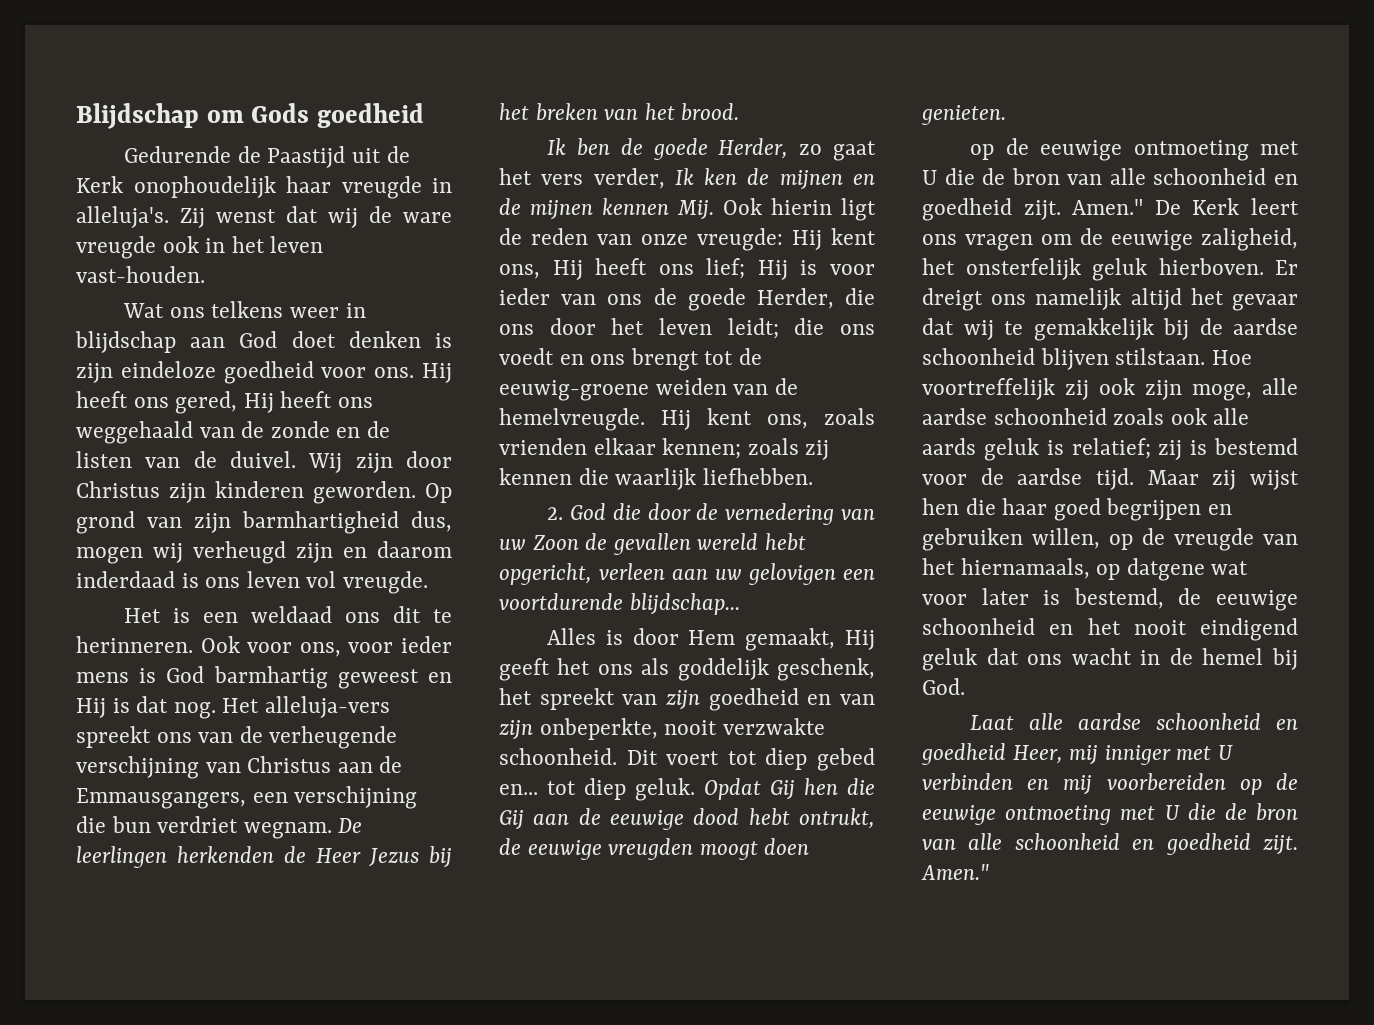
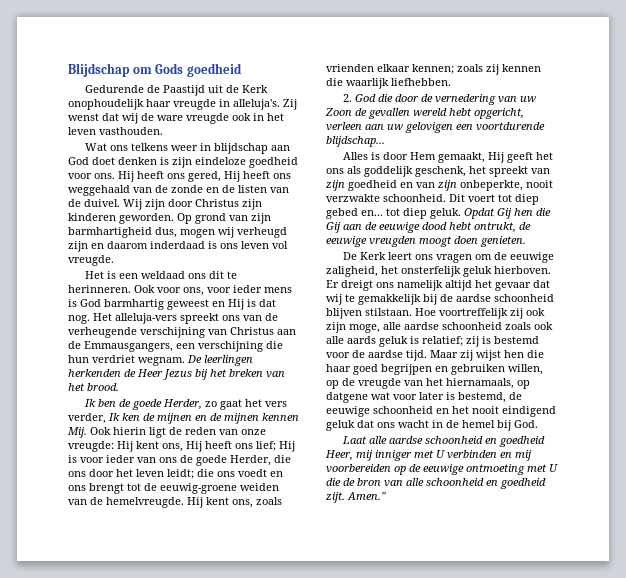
[76,266,205,283] vast-houden. -> [99,127,163,135] vasthouden.
[111,816,151,833] bun -> [68,355,89,363] hun
[970,138,1299,161] [922,168,1298,185] [922,198,1144,221] op de eeuwige ontmoeting met U die de bron van alle schoonheid en goedheid zijt. Amen." -> (526, 241) none

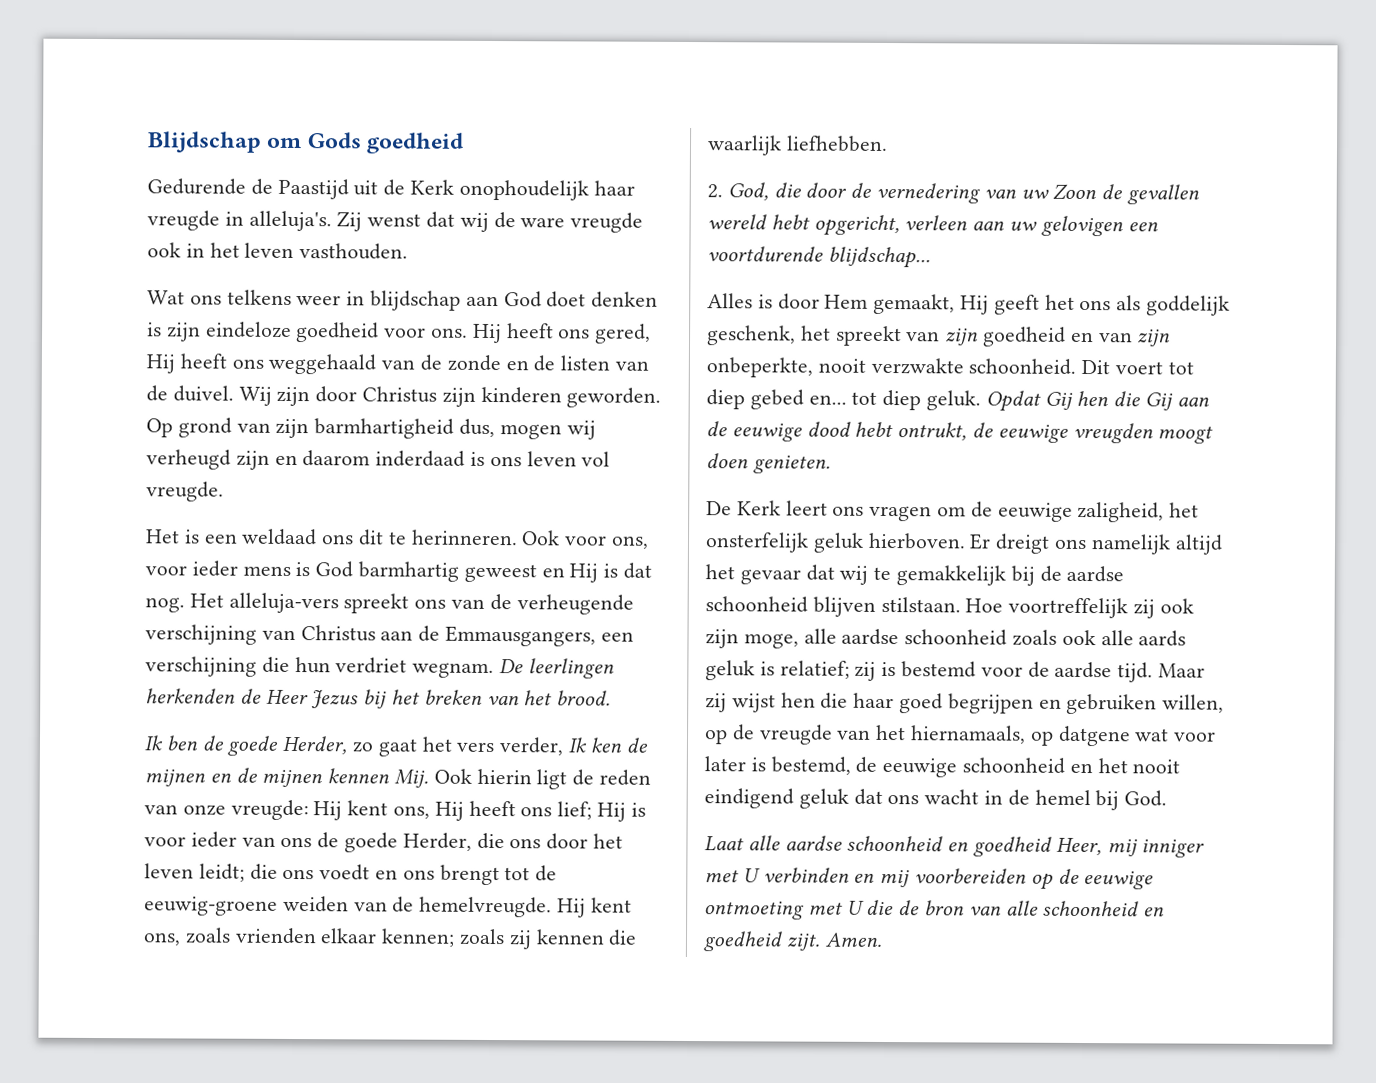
[355,94,377,102] God -> [727,182,769,201] God,
[347,492,386,500] Amen." -> [824,932,883,947] Amen.

